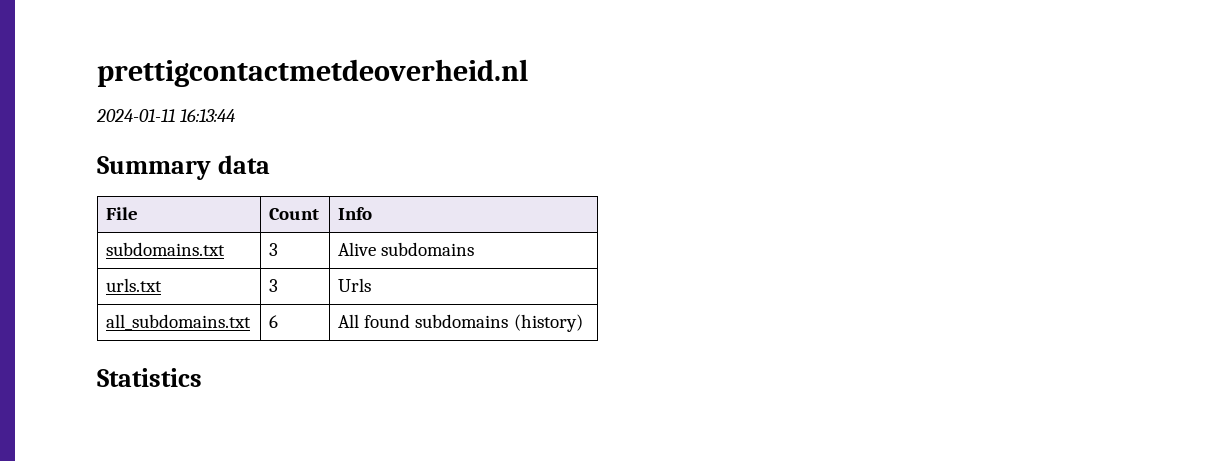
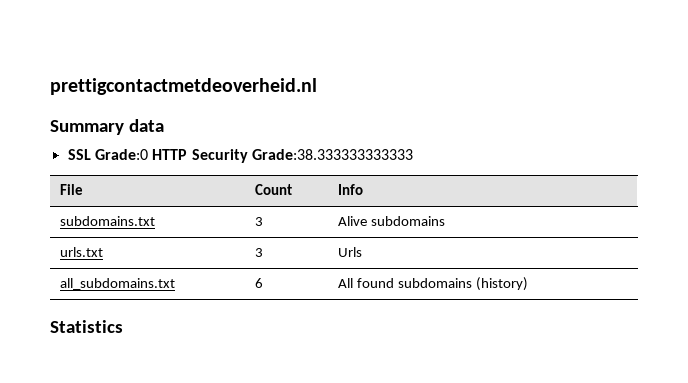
[96,109,236,122] // 2024-01-11 16:13:44 -> (317, 86) none
(270, 164) none -> [67,149,413,163] // SSL Grade:0 HTTP Security Grade:38.333333333333

